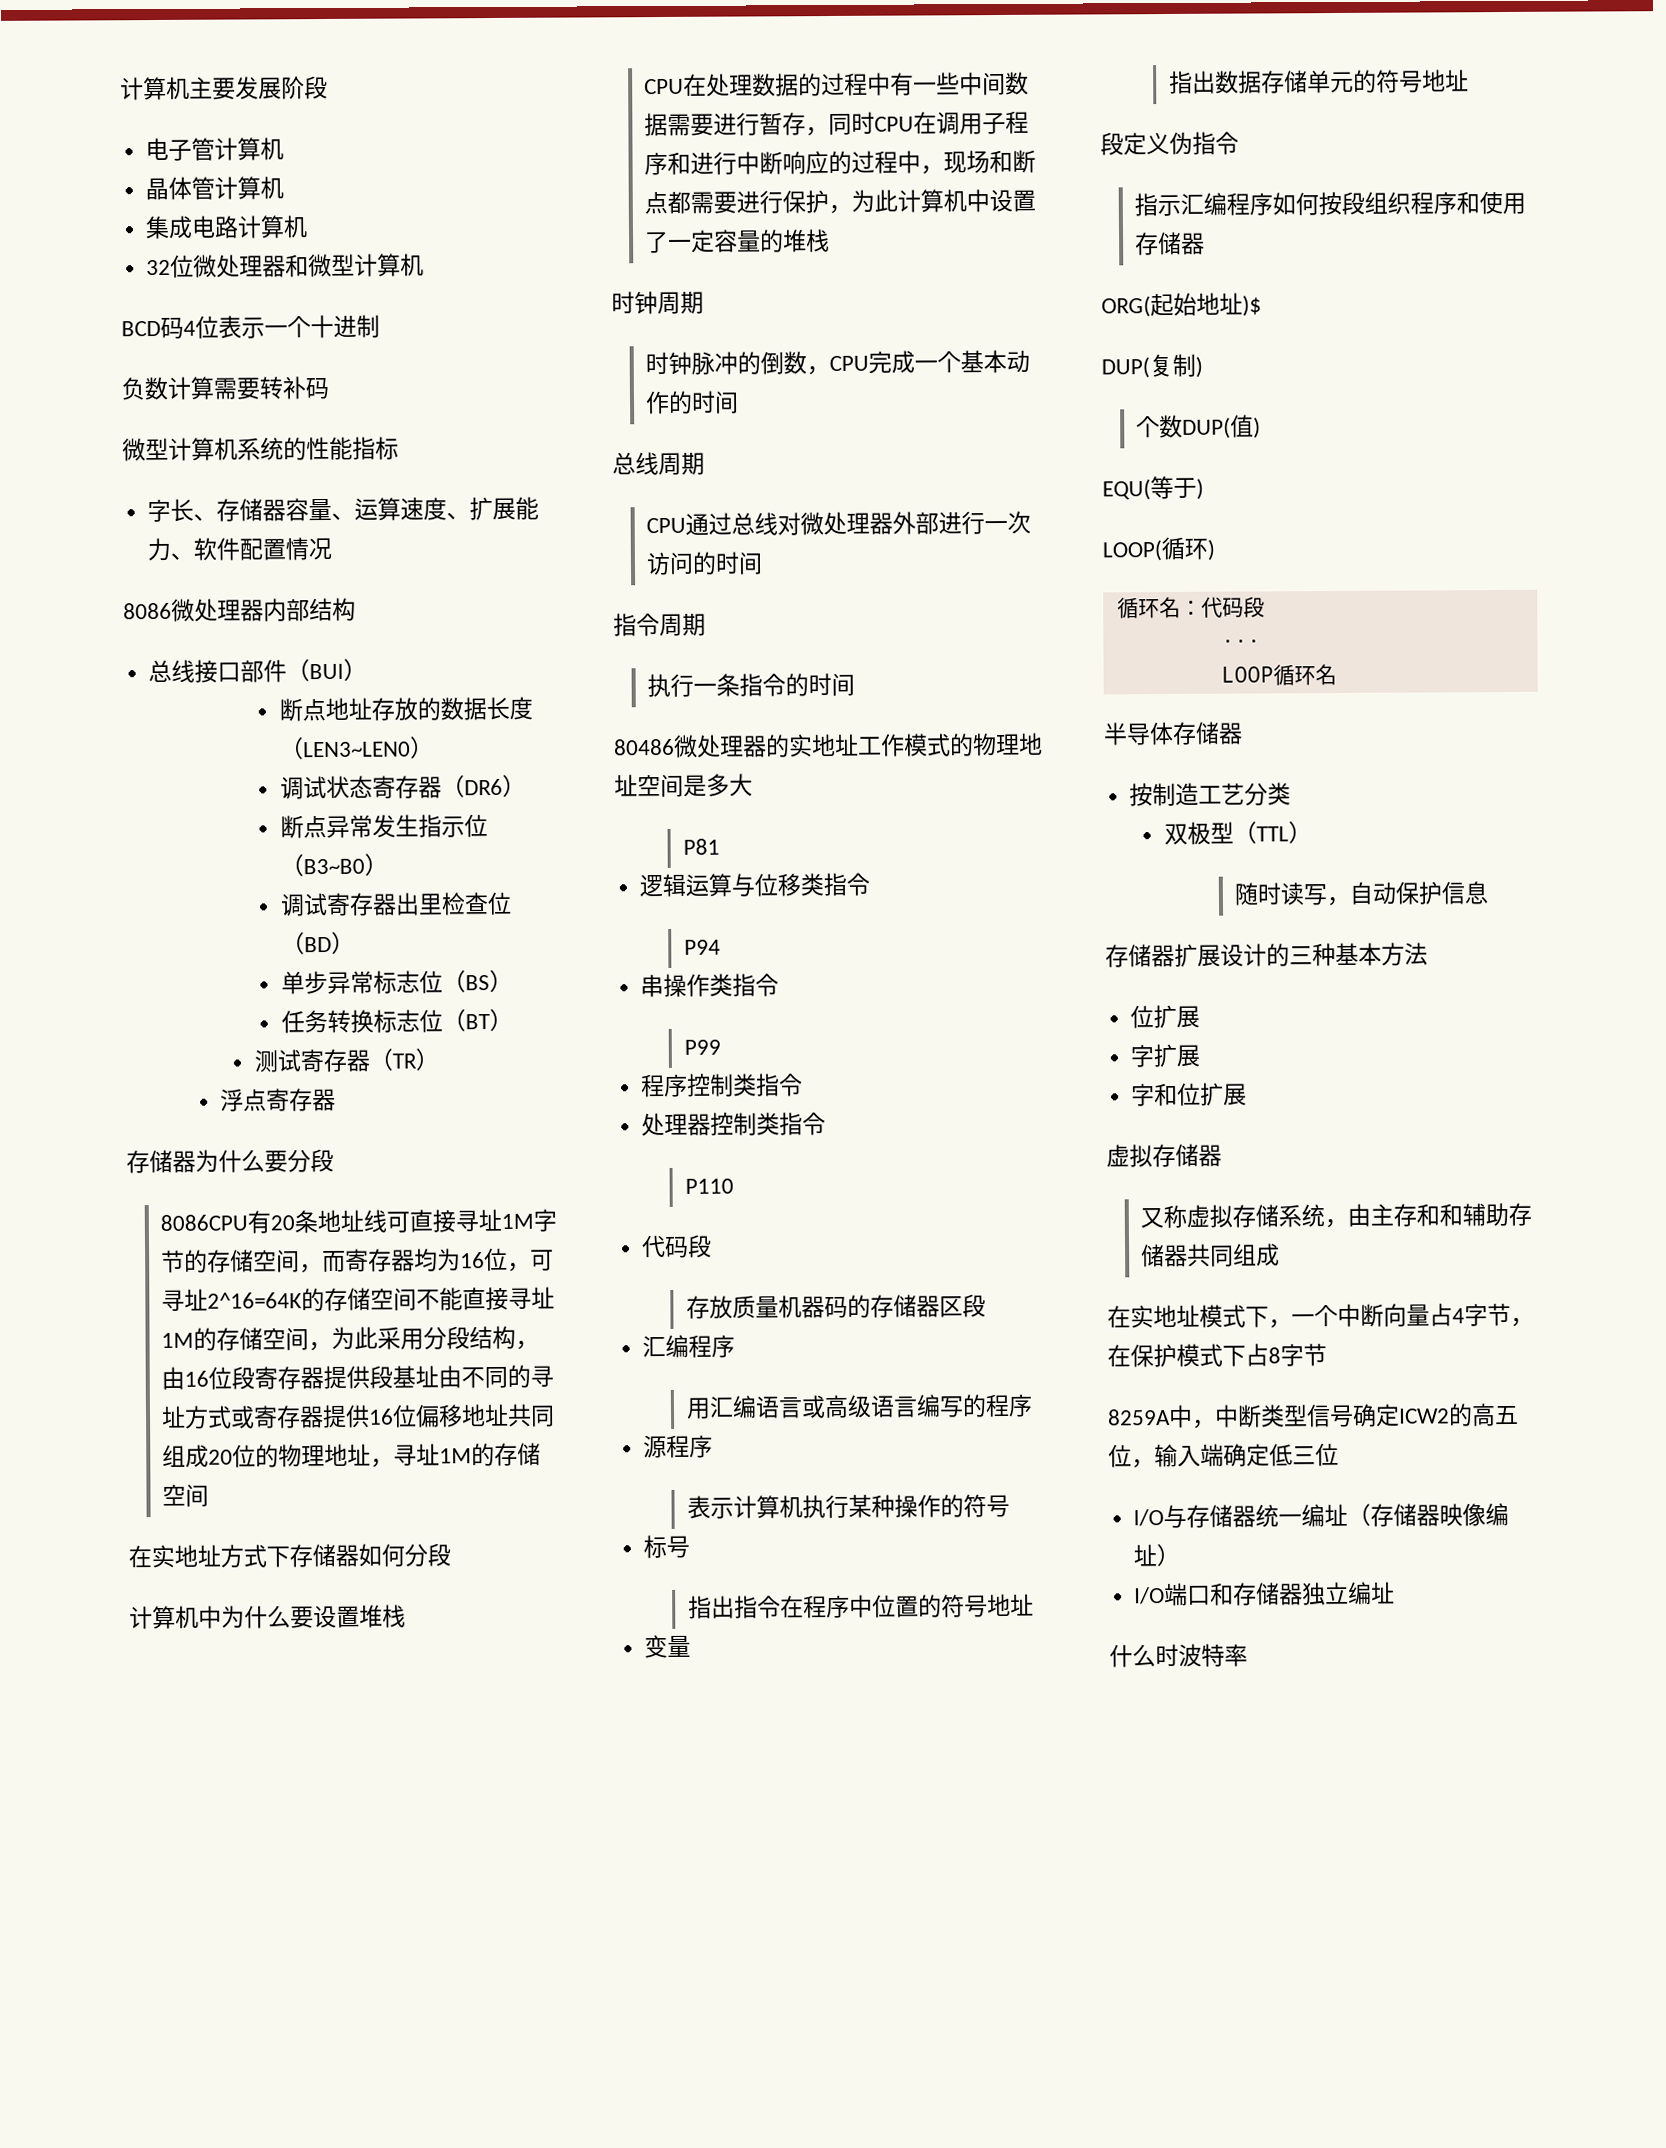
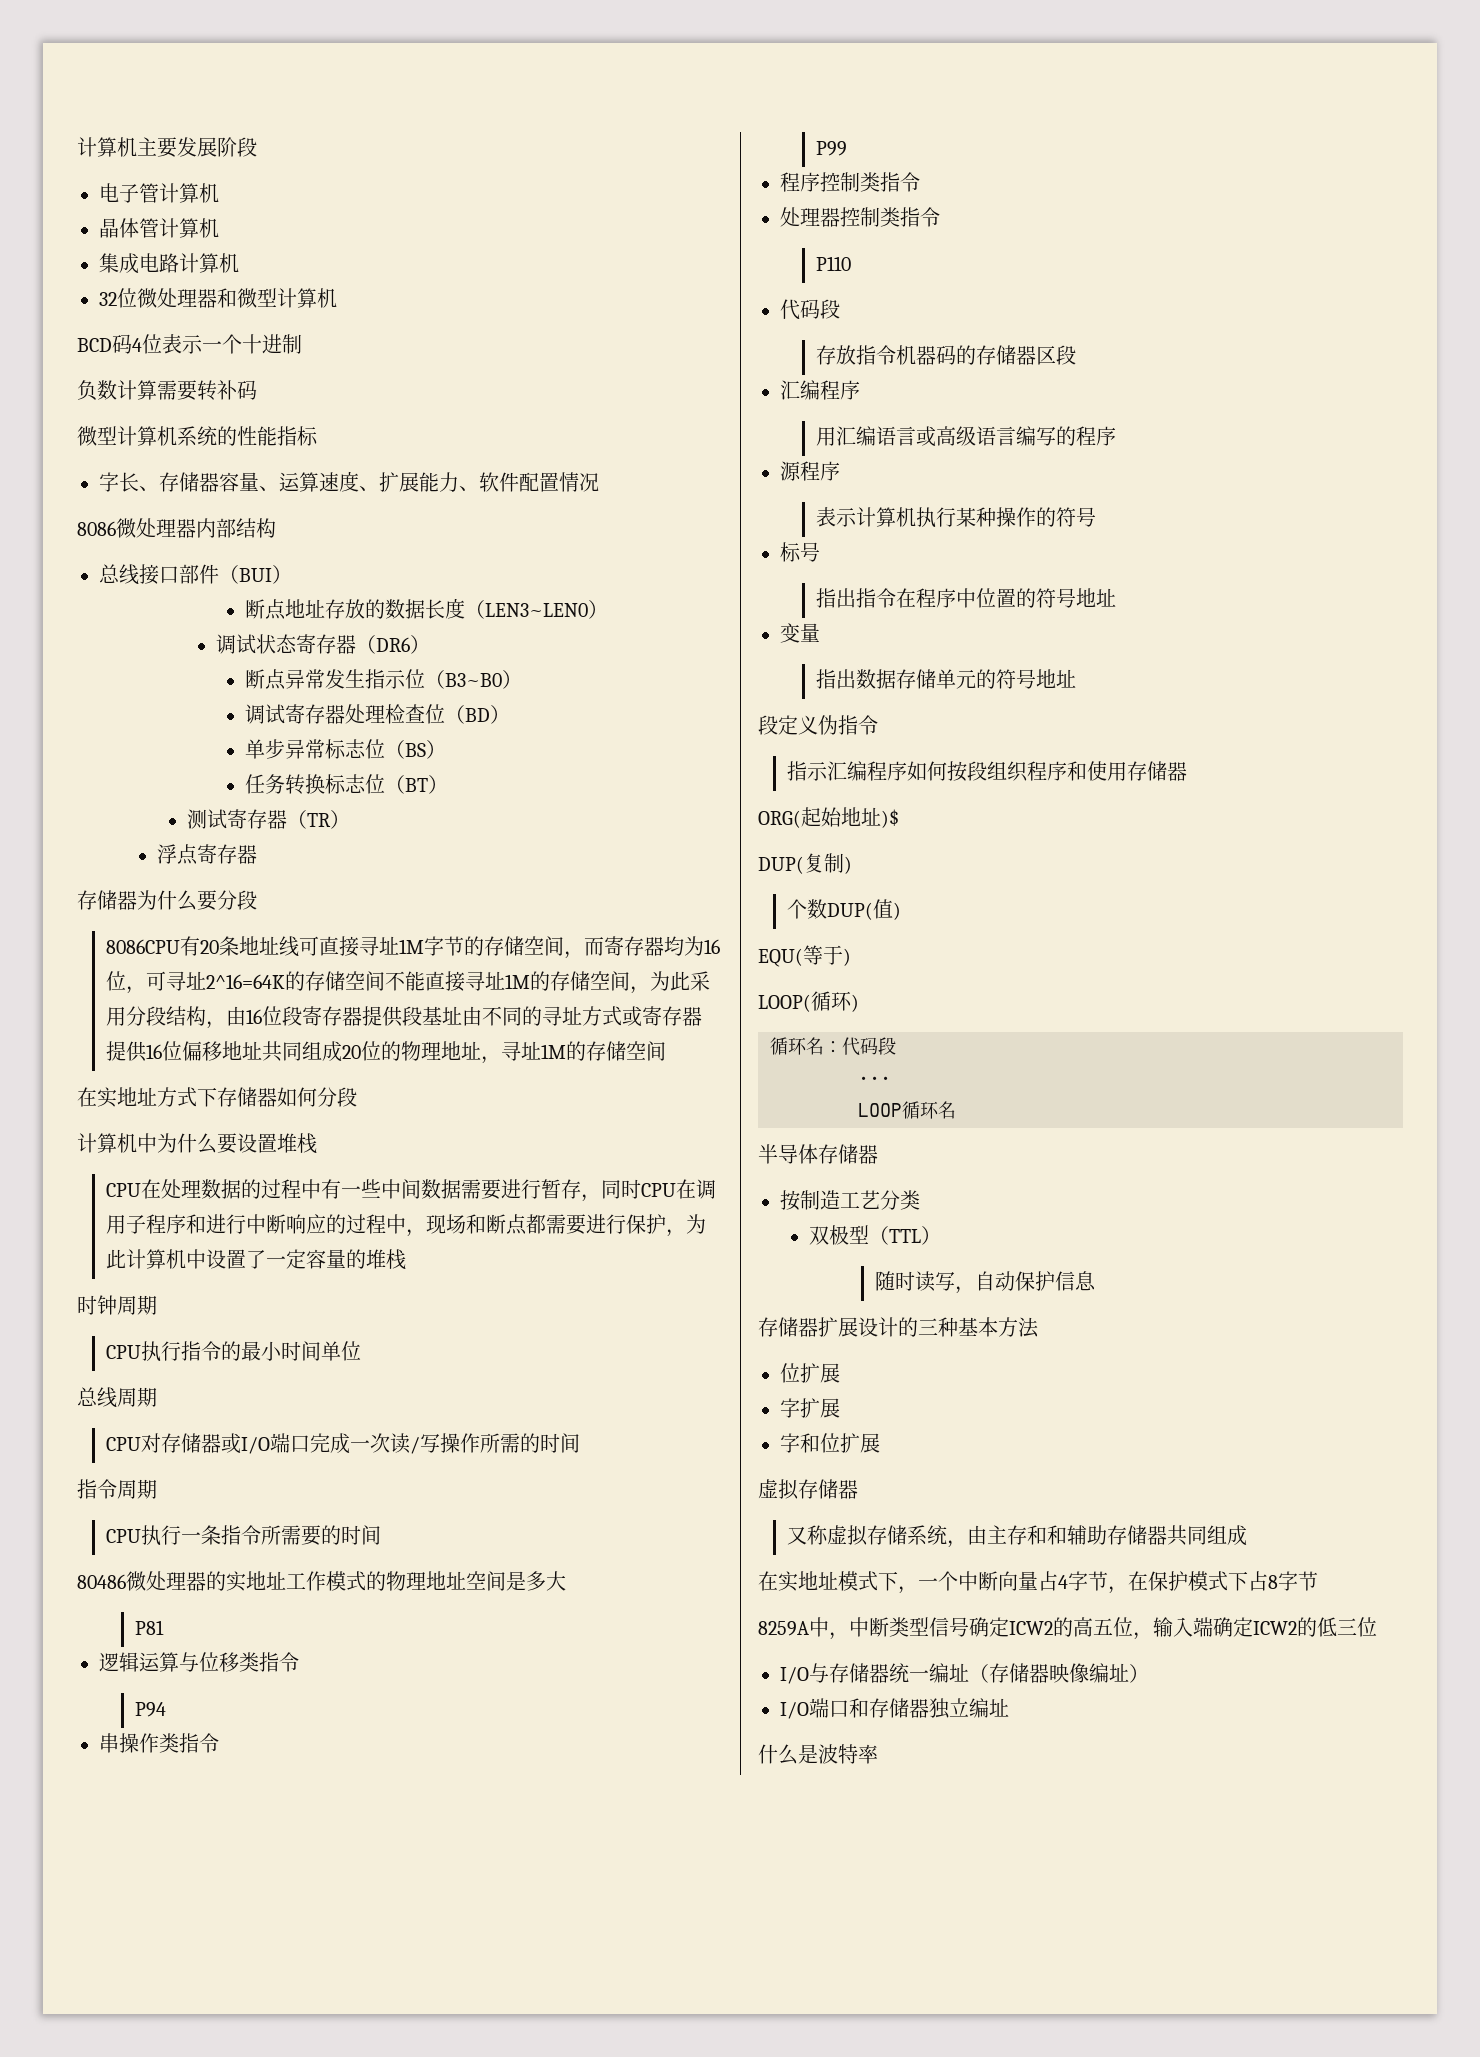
[394,892,443,916] 出里 -> [345,704,386,724] 处理
[645,349,1031,376] [645,390,740,415] 时钟脉冲的倒数，CPU完成一个基本动作的时间 -> [106,1341,362,1362] CPU执行指令的最小时间单位
[685,510,1032,536] [646,551,695,576] 通过总线对微处理器外部进行一次访问 -> [141,1433,521,1454] 对存储器或I/O端口完成一次读/写操作所需
(706, 624) none -> [106,1529,142,1543] CPU
(787, 685) none -> [261,1525,322,1546] 所需要
[731,1295,779,1319] 质量 -> [856,345,897,365] 指令
(1270, 1455) none -> [1253,1617,1317,1637] ICW2的
[1155,1643,1179,1667] 时 -> [798,1744,818,1764] 是

